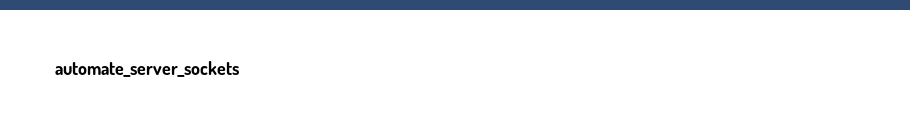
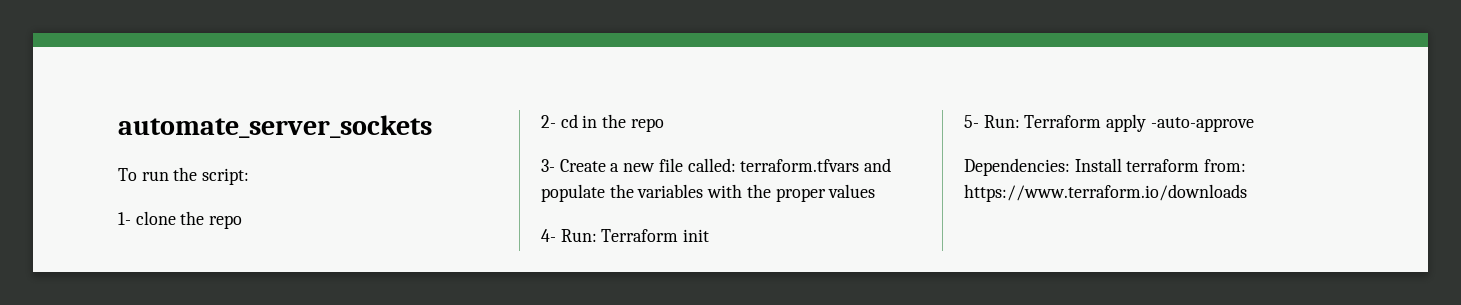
(239, 69) none -> [118,167,250,185] [118,211,243,229] [541,114,664,132] [541,158,892,172] [541,184,876,202] [541,229,710,242] [964,114,1254,132] [964,158,1247,176] [964,184,1247,202] // To run the script: // 1- clone the repo // 2- cd in the repo // 3- Create a new file called: terraform.tfvars and populate the variables with the proper values // 4- Run: Terraform init // 5- Run: Terraform apply -auto-approve // Dependencies: Install terraform from: https://www.terraform.io/downloads

